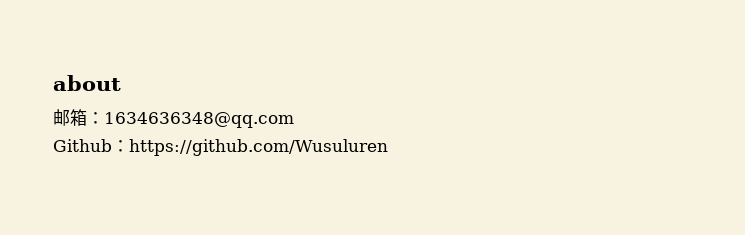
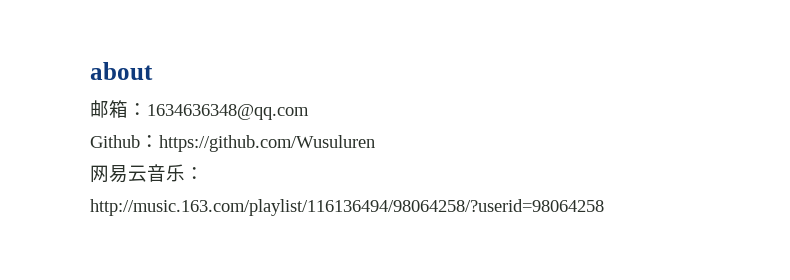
(388, 147) none -> [90,164,204,183] [90,199,604,216] // 网易云音乐：http://music.163.com/playlist/116136494/98064258/?userid=98064258

